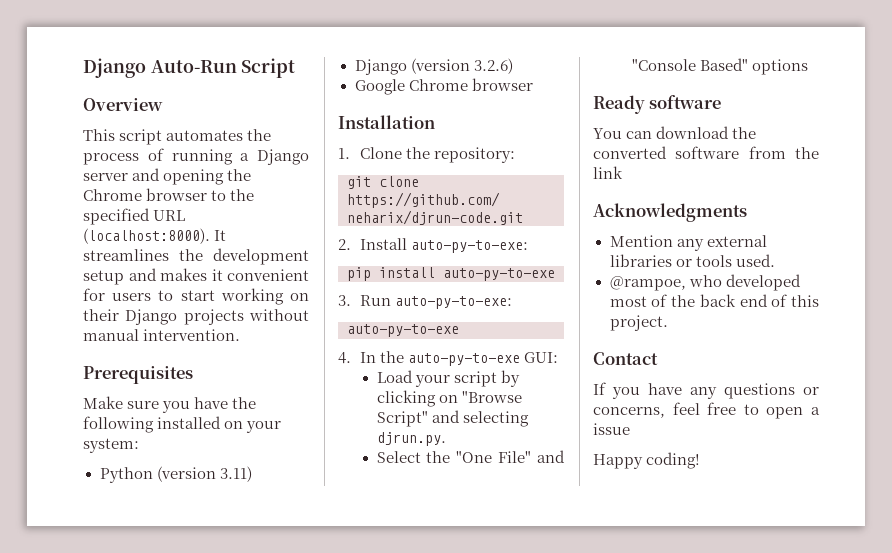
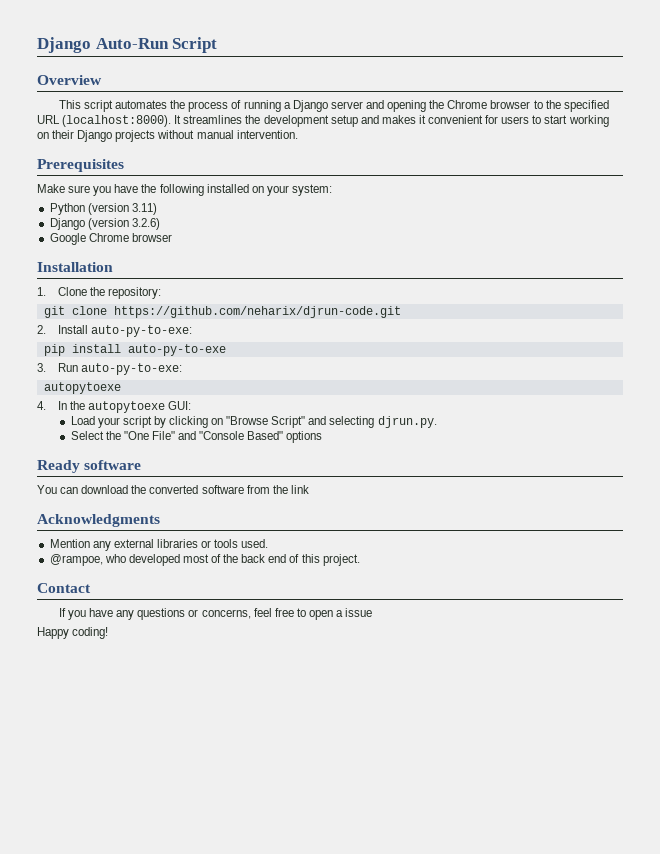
[347,324,459,337] auto-py-to-exe -> [43,382,121,394] autopytoexe
[408,353,521,366] auto-py-to-exe -> [88,401,166,413] autopytoexe

